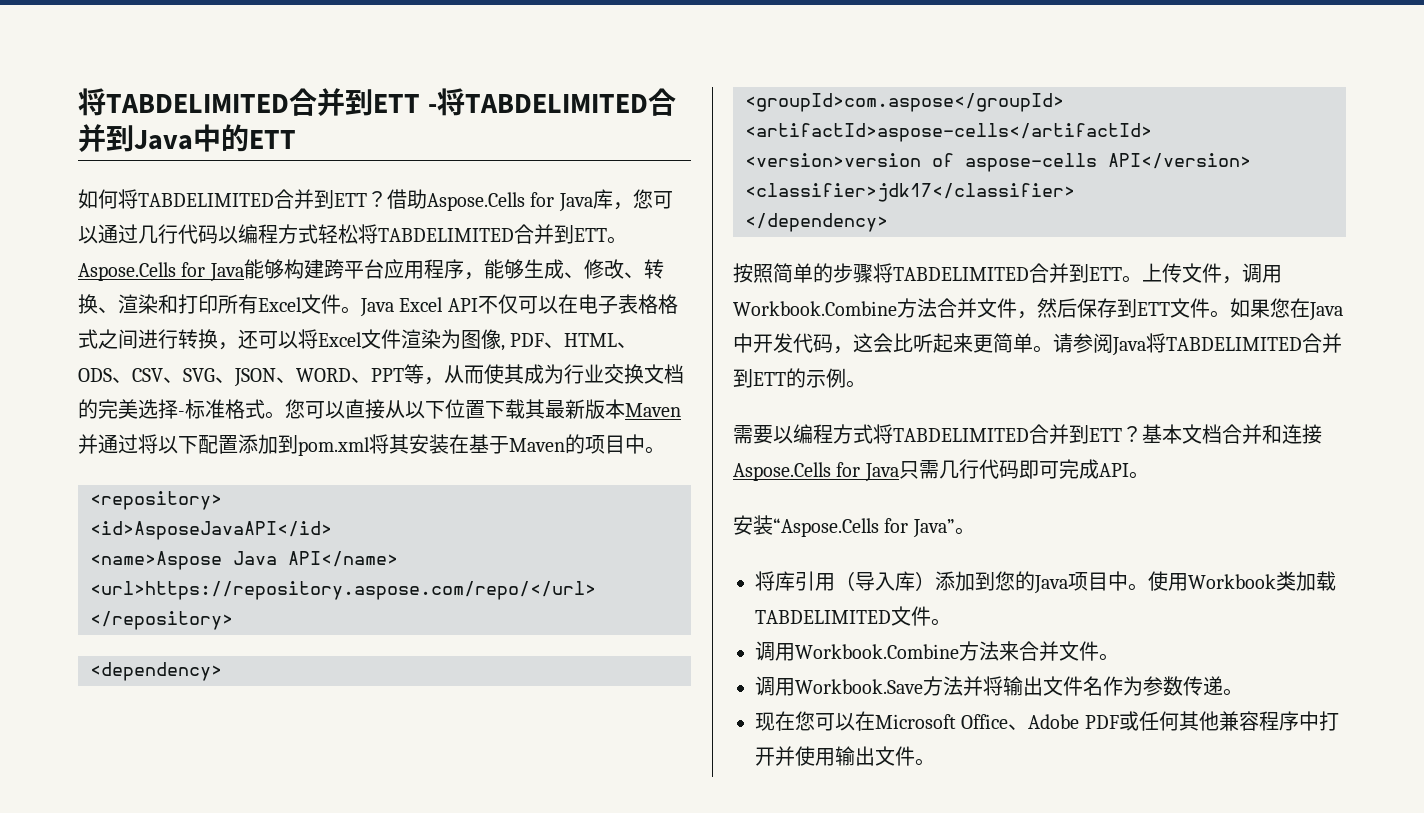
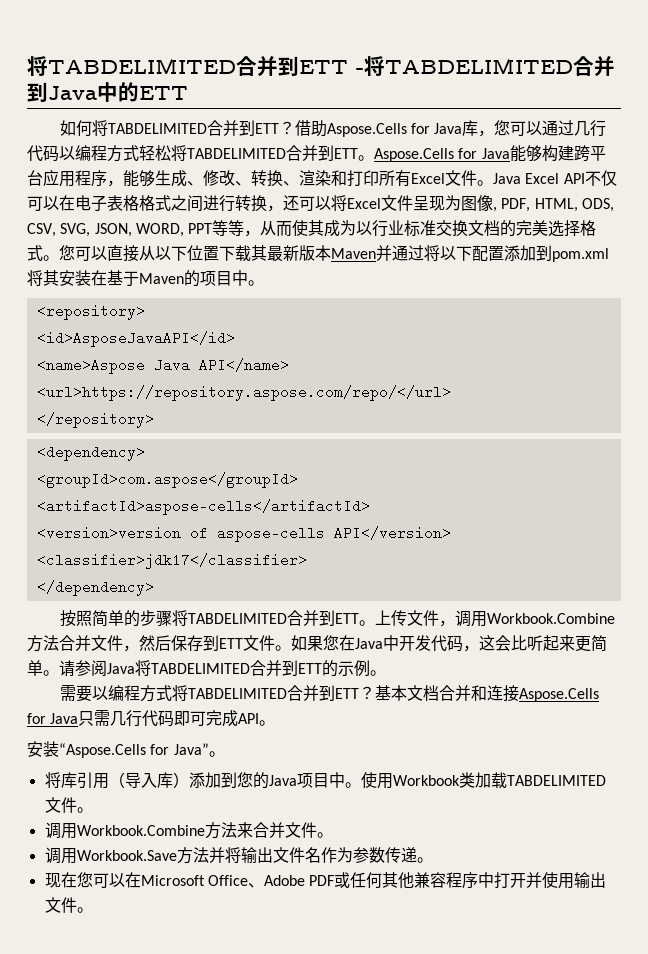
[401,329,441,349] 渲染 -> [413,195,445,211] 呈现
[510,333,638,348] [78,368,404,387] PDF、HTML、ODS、CSV、SVG、JSON、WORD、PPT -> [501,198,614,212] [27,220,229,237] PDF, HTML, ODS, CSV, SVG, JSON, WORD, PPT等
[564,364,604,384] 行业 -> [356,220,437,237] 以行业标准
[178,399,225,419] -标准 -> (581, 228) none

